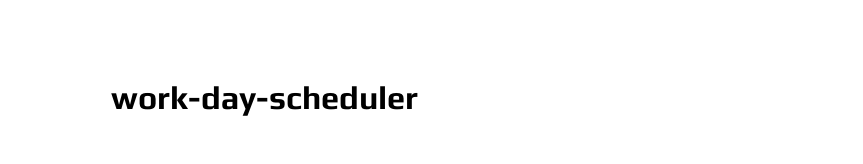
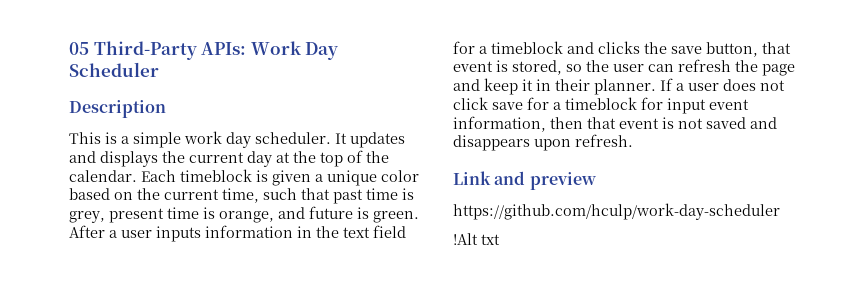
[111,86,418,116] work-day-scheduler -> [69,41,339,60] [69,62,159,77] [69,100,166,118] [69,131,405,148] [69,150,389,167] [69,169,419,186] [69,188,414,204] [69,206,419,223] [69,225,406,242] [453,41,791,57] [453,59,795,76] [453,78,785,95] [453,97,749,114] [453,116,777,132] [453,134,633,151] [453,171,596,190] [453,203,780,220] [453,233,500,245] 05 Third-Party APIs: Work Day Scheduler // Description // This is a simple work day scheduler. It updates and displays the current day at the top of the calendar. Each timeblock is given a unique color based on the current time, such that past time is grey, present time is orange, and future is green. After a user inputs information in the text field for a timeblock and clicks the save button, that event is stored, so the user can refresh the page and keep it in their planner. If a user does not click save for a timeblock for input event information, then that event is not saved and disappears upon refresh. // Link and preview // https://github.com/hculp/work-day-scheduler // !Alt txt

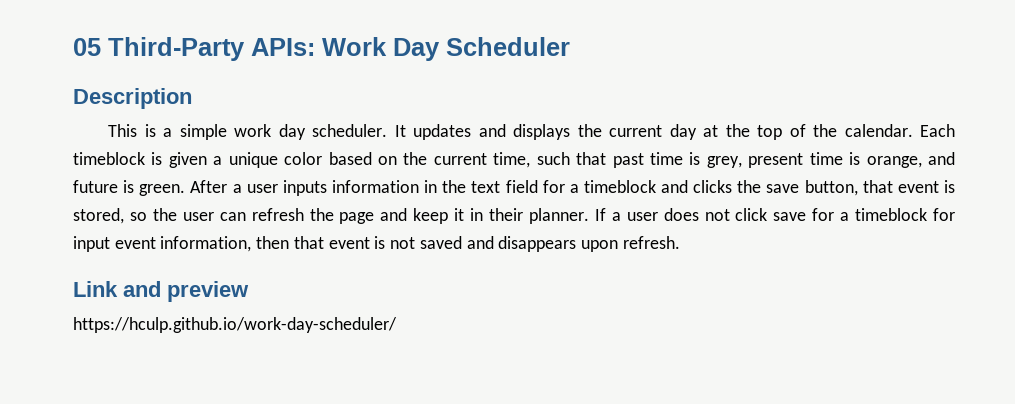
[453,203,780,220] [453,233,500,245] https://github.com/hculp/work-day-scheduler // !Alt txt -> [73,317,397,333] https://hculp.github.io/work-day-scheduler/

